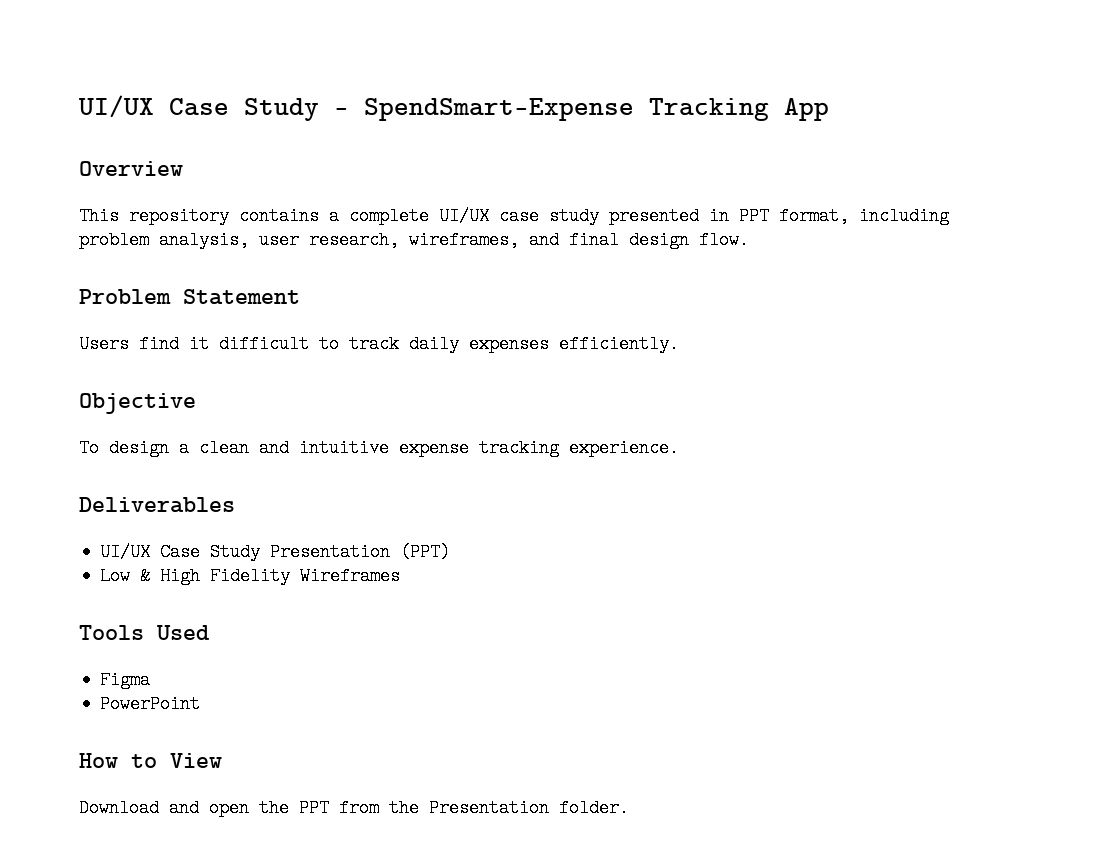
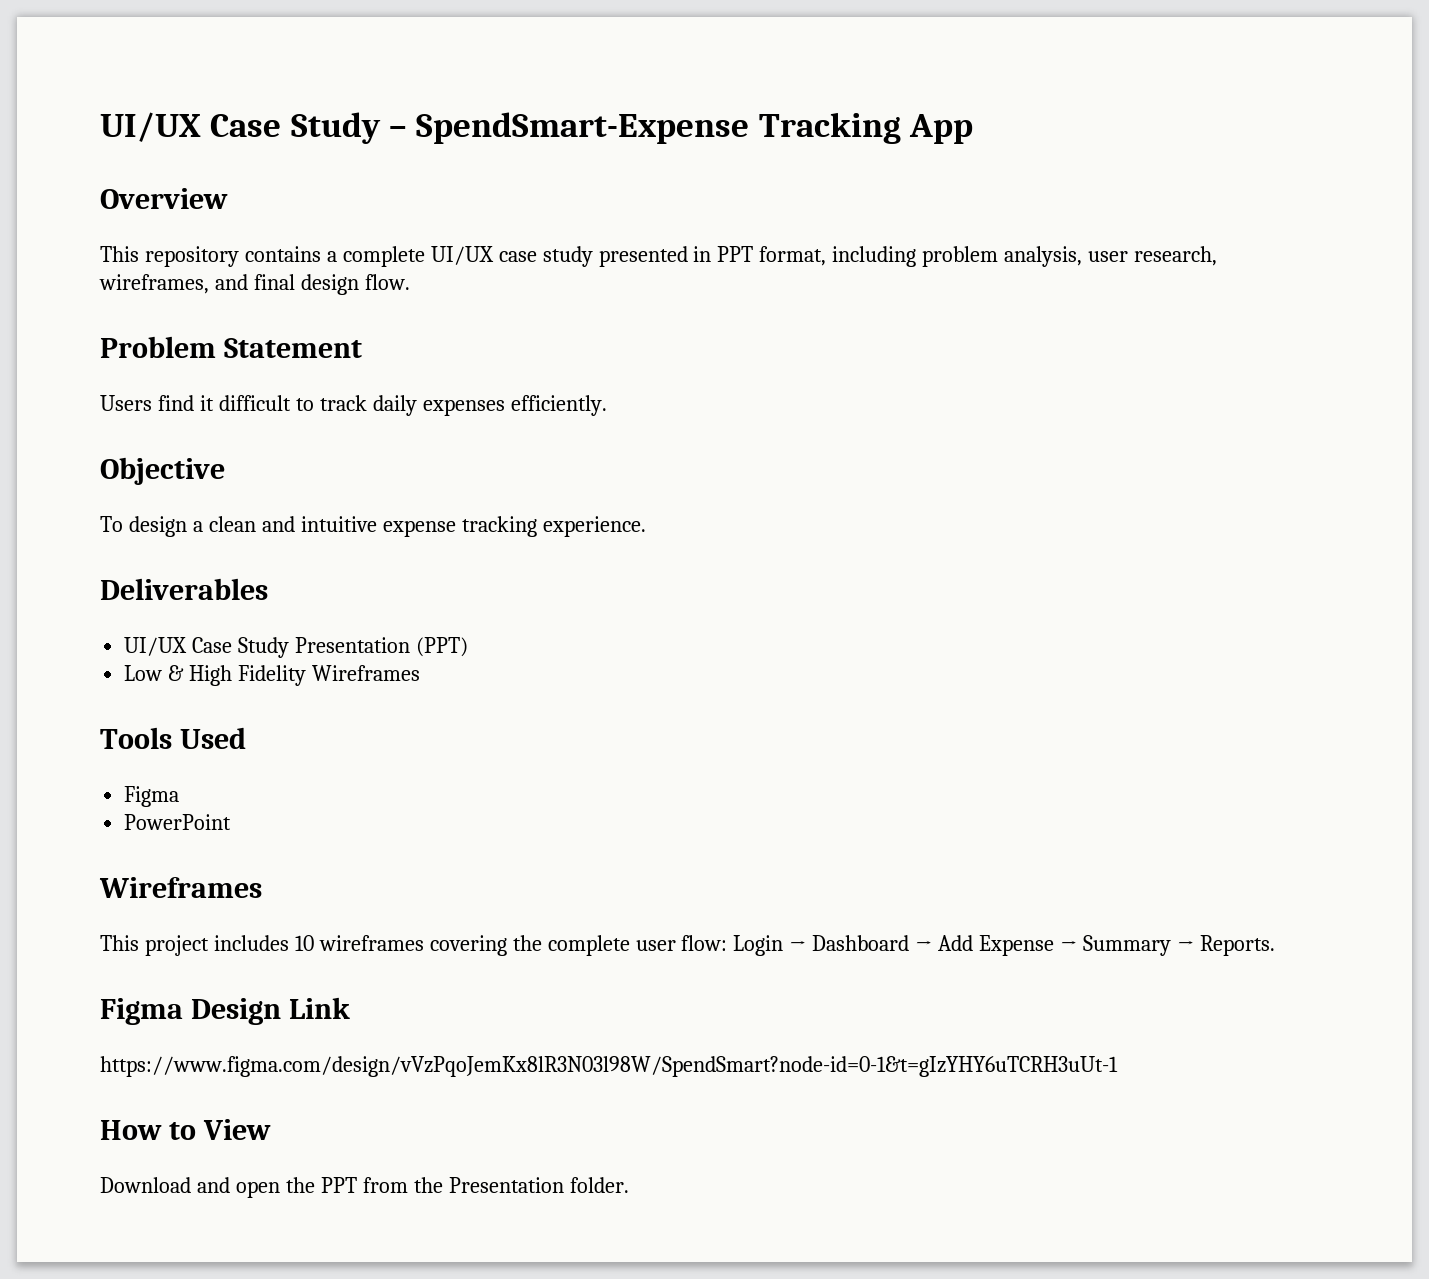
(201, 704) none -> [99,877,262,898] [100,935,1275,956] [100,997,350,1025] [100,1056,1118,1077] // Wireframes // This project includes 10 wireframes covering the complete user flow: Login → Dashboard → Add Expense → Summary → Reports. // Figma Design Link // https://www.figma.com/design/vVzPqoJemKx8lR3N03l98W/SpendSmart?node-id=0-1&t=gIzYHY6uTCRH3uUt-1

